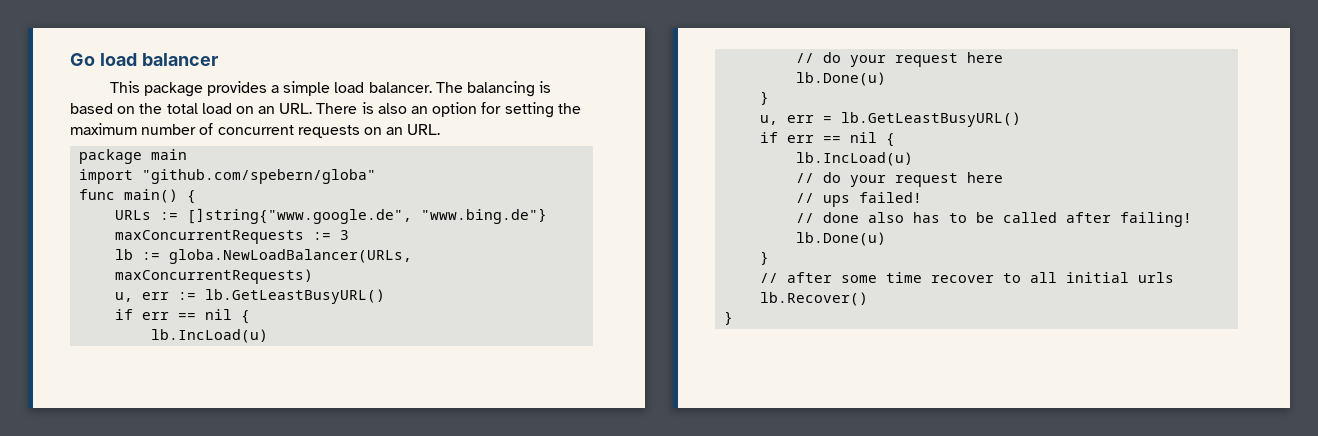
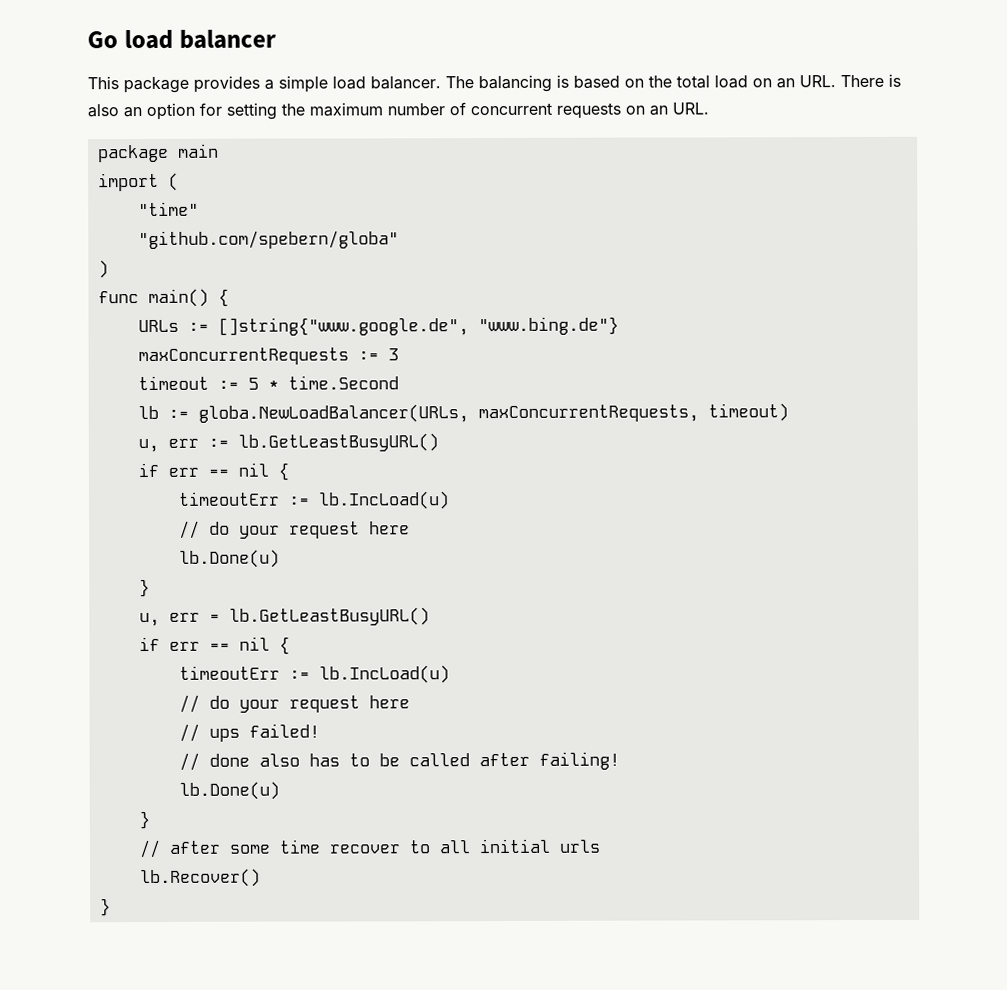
(134, 176) none -> [167,172,179,191] [137,201,199,217] ( // "time" //
(377, 176) none -> [97,260,109,279] // )
(350, 235) none -> [137,375,399,391] // timeout := 5 * time.Second
[115,269,314,284] maxConcurrentRequests) -> [477,403,789,423] maxConcurrentRequests, timeout)
(251, 317) none -> [177,491,310,506] timeoutErr :=
(896, 140) none -> [178,665,310,680] timeoutErr :=

